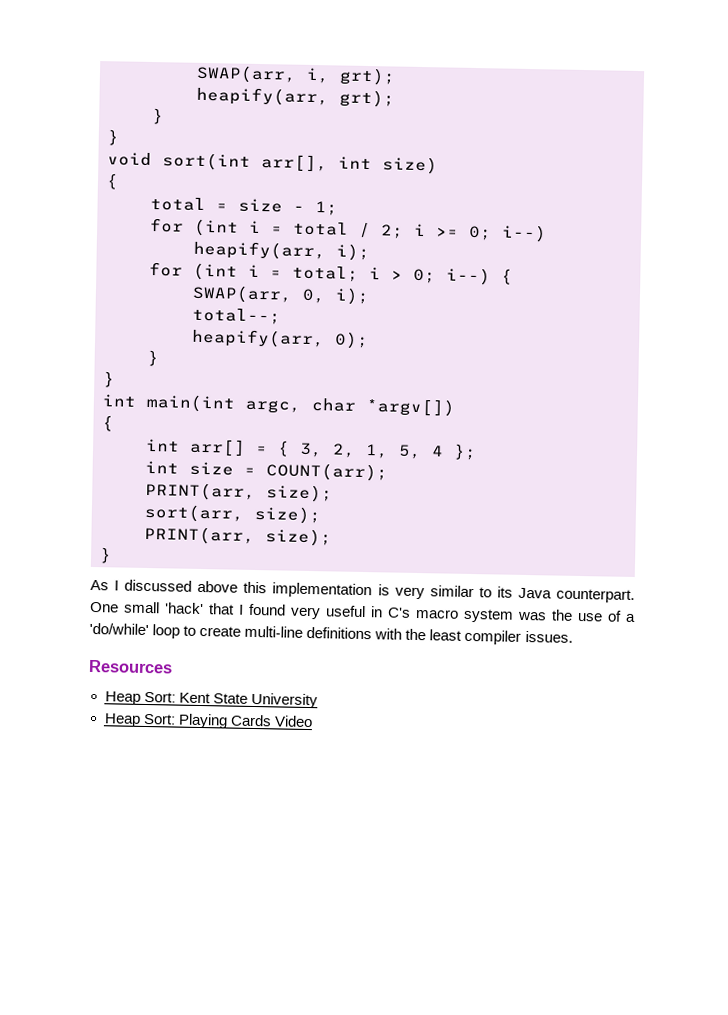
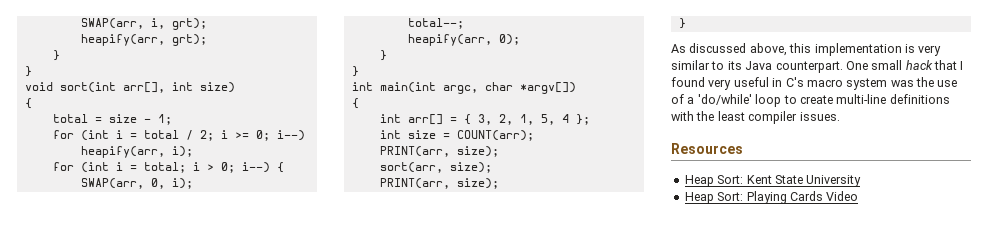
[114,579,239,593] I discussed above -> [689,43,787,56] discussed above,
[165,602,204,615] 'hack' -> [905,60,933,70] hack

